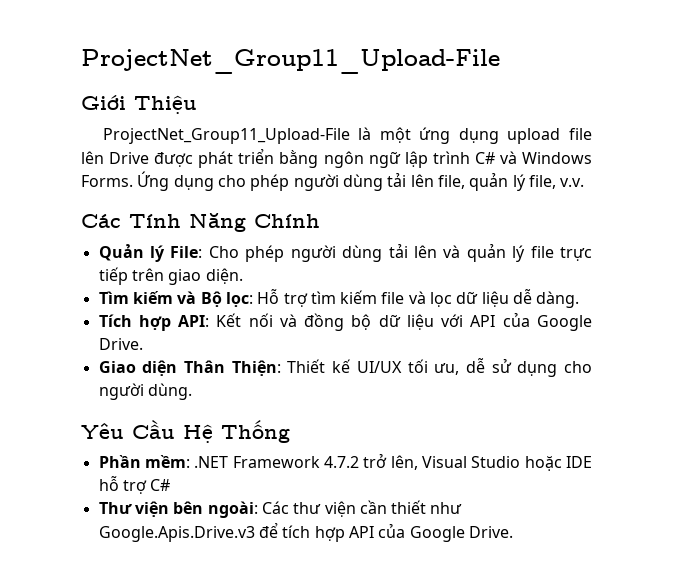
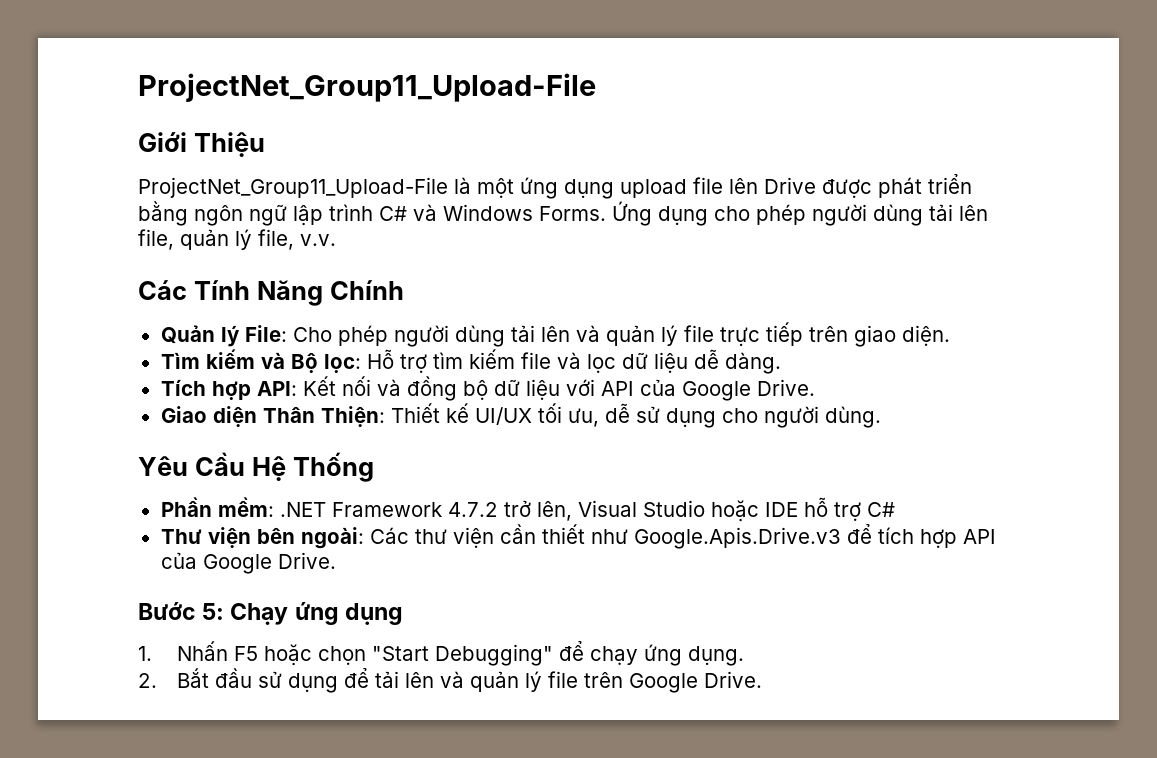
(513, 532) none -> [138,602,403,625] [138,641,745,666] [138,668,763,693] // Bước 5: Chạy ứng dụng // 1. Nhấn F5 hoặc chọn "Start Debugging" để chạy ứng dụng. // 2. Bắt đầu sử dụng để tải lên và quản lý file trên Google Drive.

